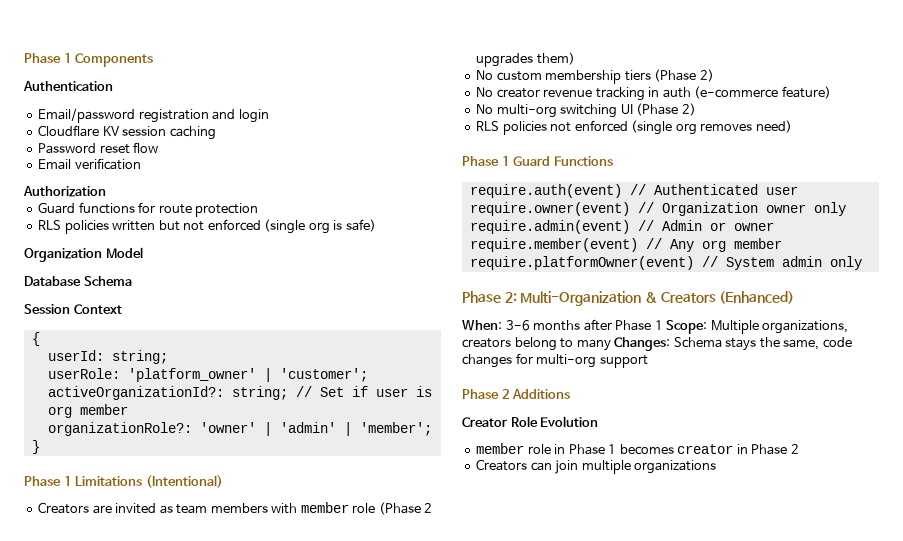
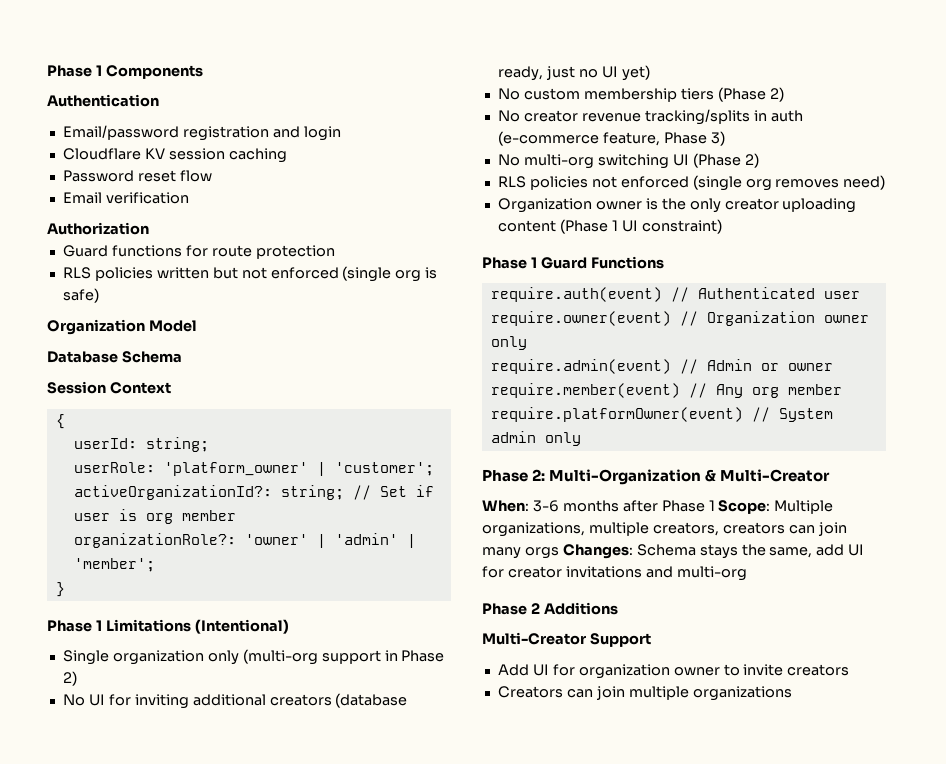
[38,502,433,515] [476,52,575,67] Creators are invited as team members with member role (Phase 2 upgrades them) -> [62,649,445,665] [62,671,77,686] [62,693,408,709] [497,65,650,81] Single organization only (multi-org support in Phase 2) // No UI for inviting additional creators (database ready, just no UI yet)
[595,87,645,101] tracking -> [644,109,750,125] tracking/splits
[781,86,831,99] feature) -> [602,131,725,146] feature, Phase 3)
(792, 126) none -> [497,198,857,213] [497,219,722,234] // Organization owner is the only creator uploading content (Phase 1 UI constraint)
[660,291,795,304] Creators (Enhanced) -> [720,469,831,482] Multi-Creator
[462,337,611,351] creators belong to many -> [588,522,847,536] [482,547,559,559] multiple creators, creators can join many orgs
[822,337,852,348] [462,353,648,368] code changes for multi-org support -> [816,544,865,556] [482,566,747,581] add UI for creator invitations and multi-org
[462,416,599,427] [476,443,799,455] Creator Role Evolution // member role in Phase 1 becomes creator in Phase 2 -> [482,632,651,647] [497,664,850,679] Multi-Creator Support // Add UI for organization owner to invite creators

